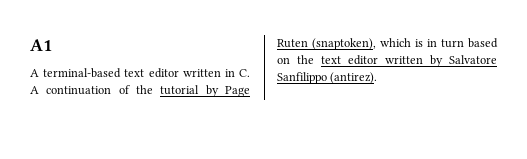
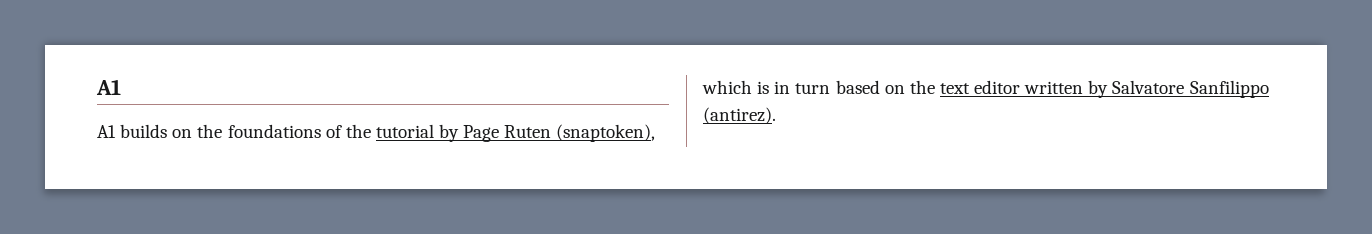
[30,68,250,78] [30,86,112,95] A terminal-based text editor written in C. A continuation -> [97,124,321,138] A1 builds on the foundations

